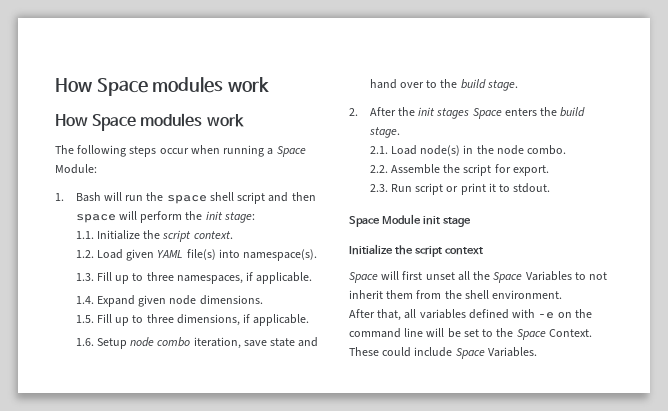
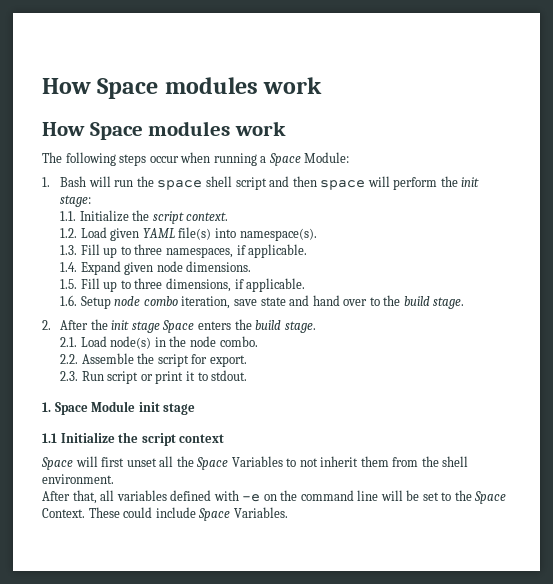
[436,108,470,119] stages -> [131,321,160,333] stage
(551, 188) none -> [42,402,51,412] 1.
(471, 222) none -> [42,433,57,443] 1.1

